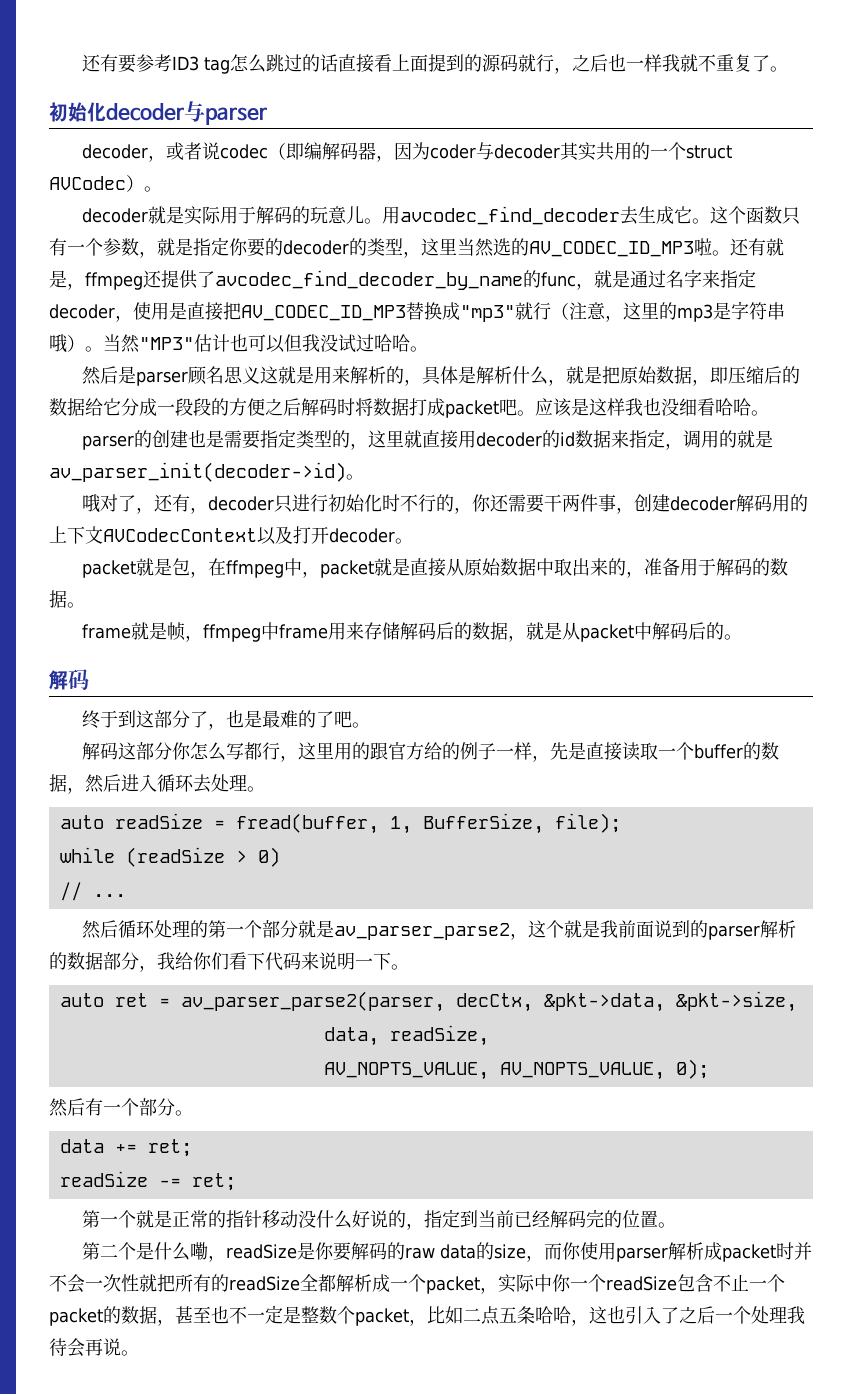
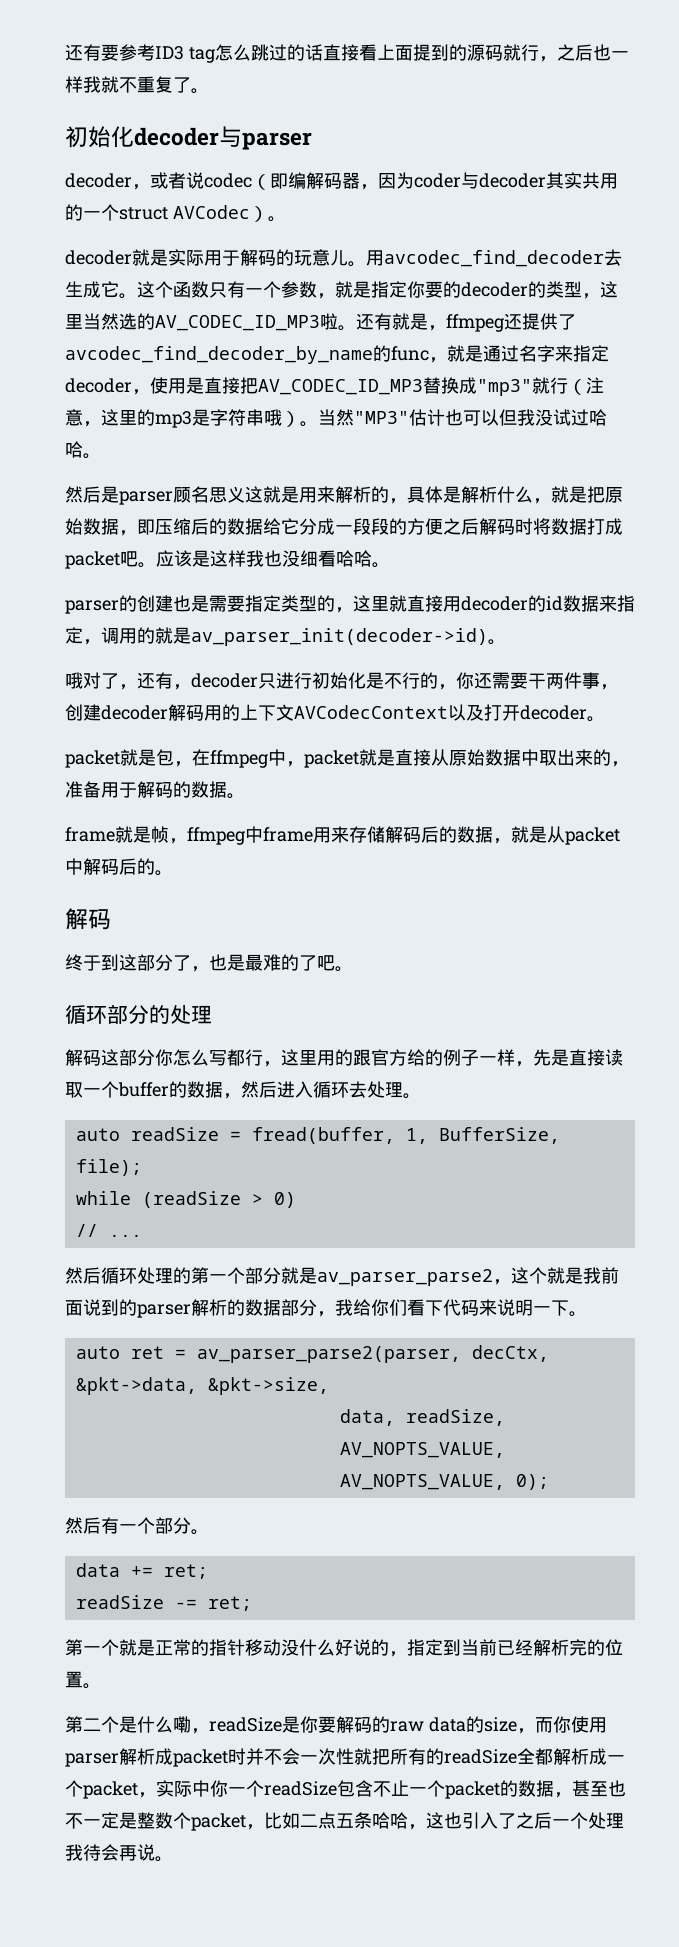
[382,494,401,512] 时 -> [366,672,384,689] 是
(371, 725) none -> [65,1004,212,1024] // 循环部分的处理
[568,1210,587,1228] 码 -> [551,1639,569,1656] 析

